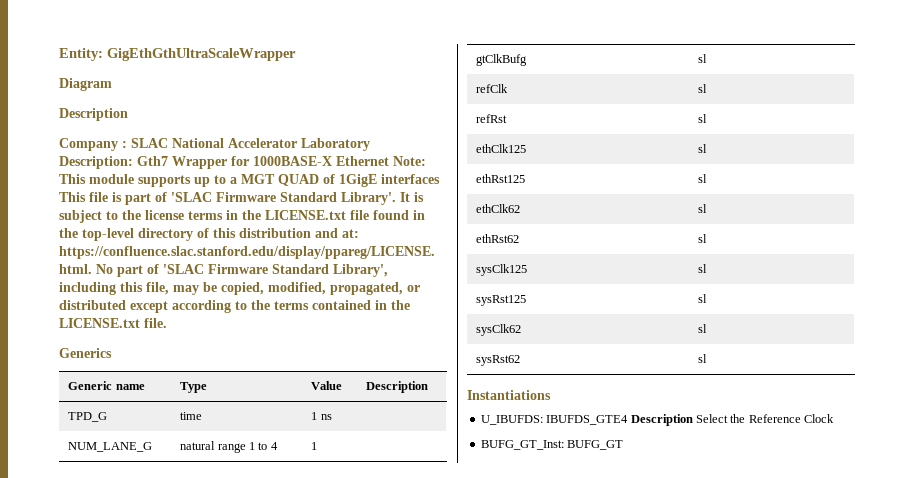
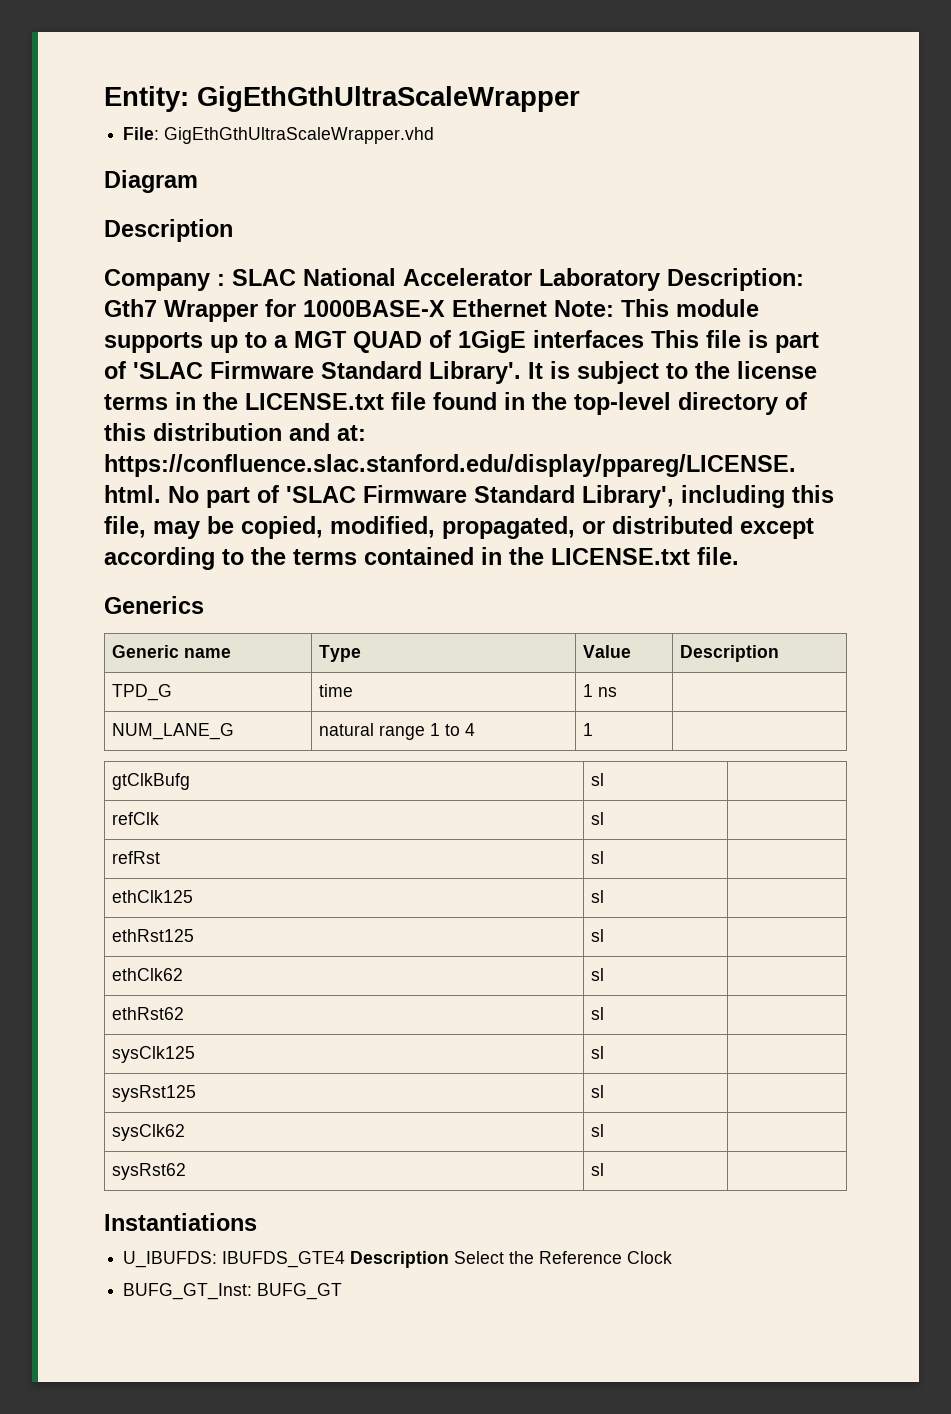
(296, 54) none -> [123,127,435,144] // File: GigEthGthUltraScaleWrapper.vhd

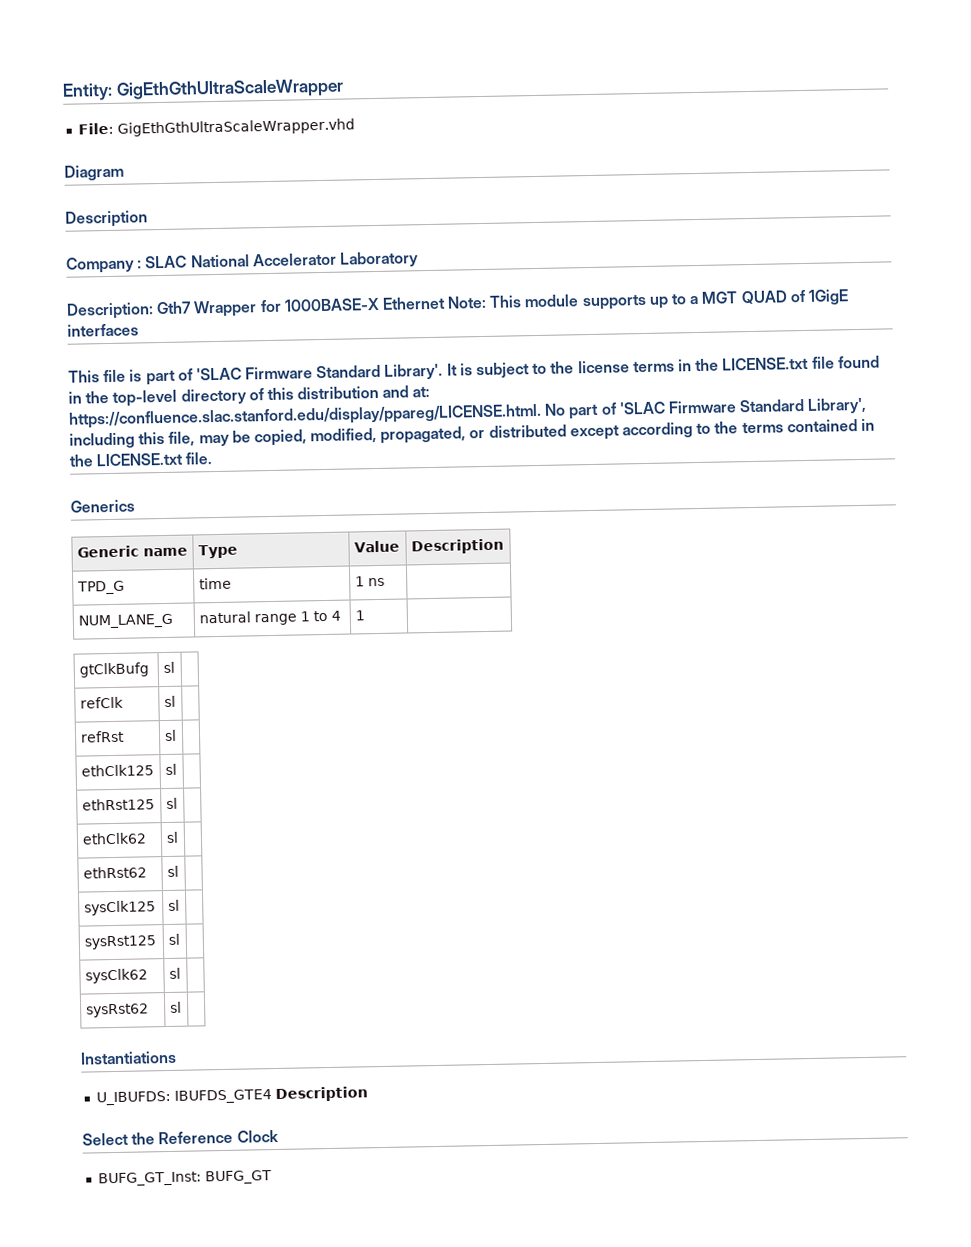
(660, 279) none -> (419, 259) //
(644, 339) none -> (139, 330) //
(450, 1259) none -> (368, 1094) //

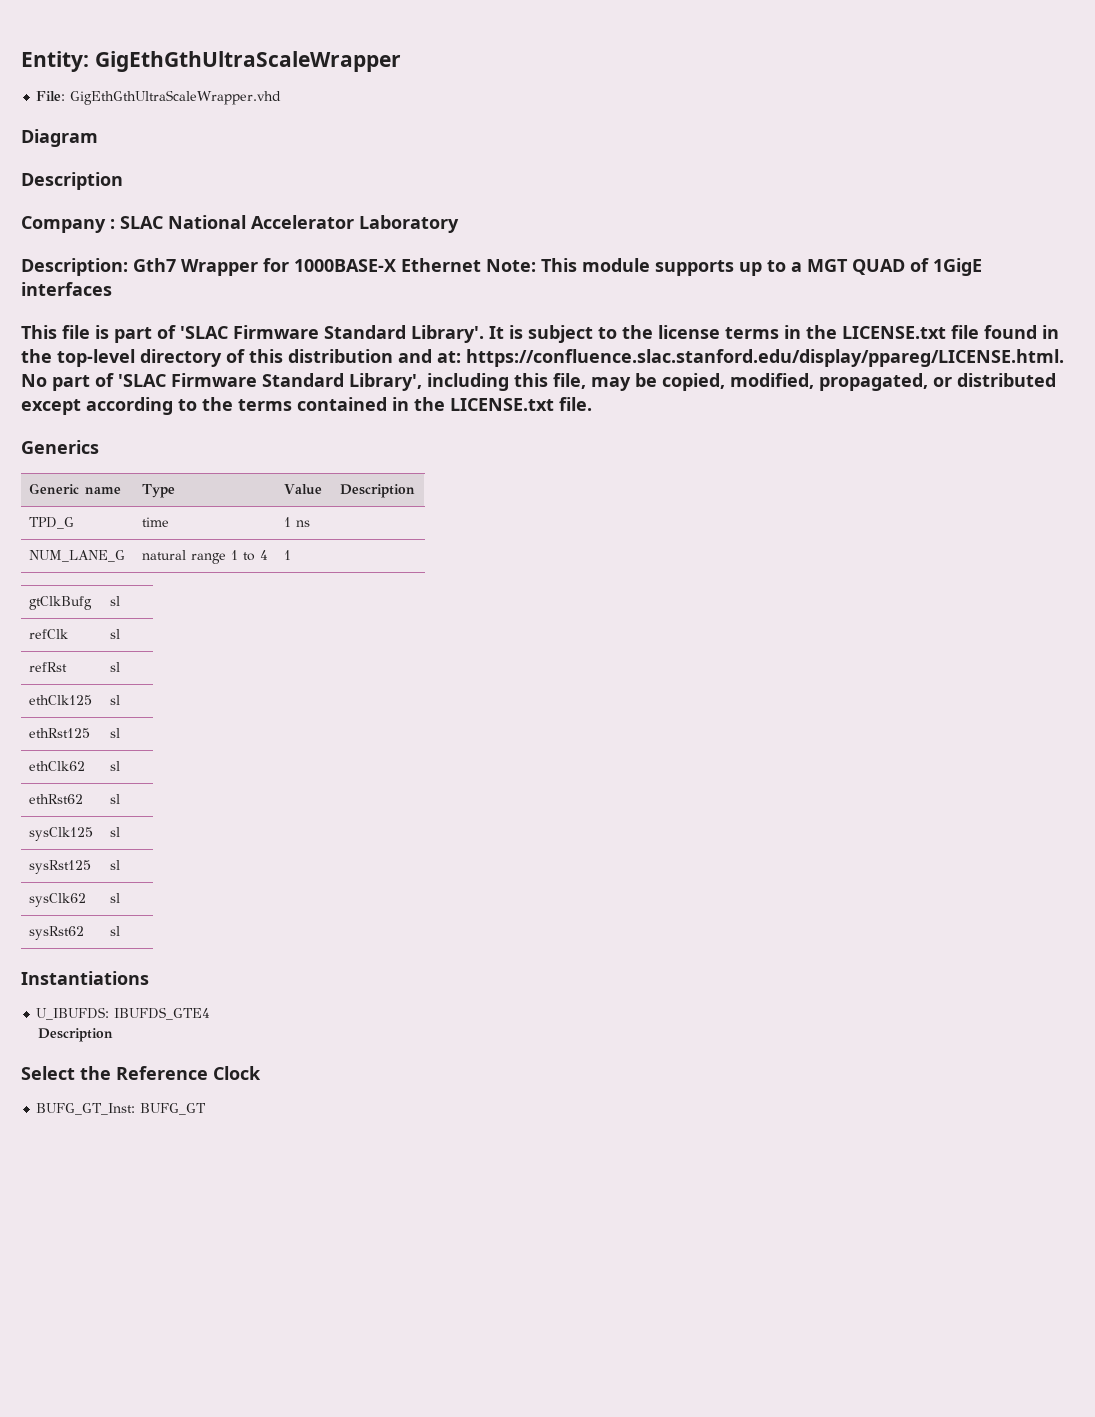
(272, 1096) none -> (211, 1013) //

